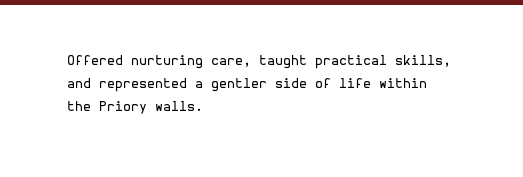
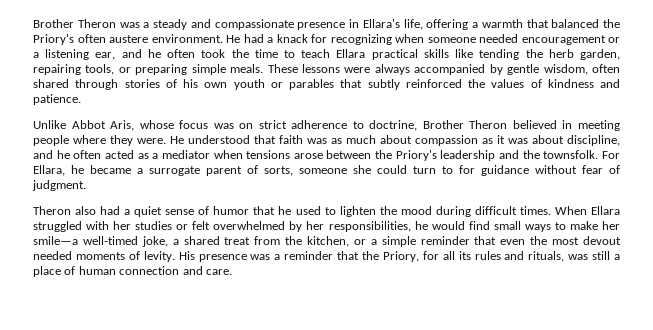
[67,55,451,69] [67,78,427,92] [67,101,203,114] Offered nurturing care, taught practical skills, and represented a gentler side of life within the Priory walls. -> [33,19,620,30] [33,34,620,45] [33,49,620,60] [33,64,621,75] [33,79,620,90] [33,94,81,105] [33,120,620,131] [33,135,620,146] [33,150,620,161] [33,165,620,176] [32,180,86,191] [33,206,620,217] [33,221,620,232] [33,236,621,247] [33,251,620,262] [33,266,232,277] Brother Theron was a steady and compassionate presence in Ellara's life, offering a warmth that balanced the Priory's often austere environment. He had a knack for recognizing when someone needed encouragement or a listening ear, and he often took the time to teach Ellara practical skills like tending the herb garden, repairing tools, or preparing simple meals. These lessons were always accompanied by gentle wisdom, often shared through stories of his own youth or parables that subtly reinforced the values of kindness and patience. // Unlike Abbot Aris, whose focus was on strict adherence to doctrine, Brother Theron believed in meeting people where they were. He understood that faith was as much about compassion as it was about discipline, and he often acted as a mediator when tensions arose between the Priory's leadership and the townsfolk. For Ellara, he became a surrogate parent of sorts, someone she could turn to for guidance without fear of judgment. // Theron also had a quiet sense of humor that he used to lighten the mood during difficult times. When Ellara struggled with her studies or felt overwhelmed by her responsibilities, he would find small ways to make her smile—a well-timed joke, a shared treat from the kitchen, or a simple reminder that even the most devout needed moments of levity. His presence was a reminder that the Priory, for all its rules and rituals, was still a place of human connection and care.

